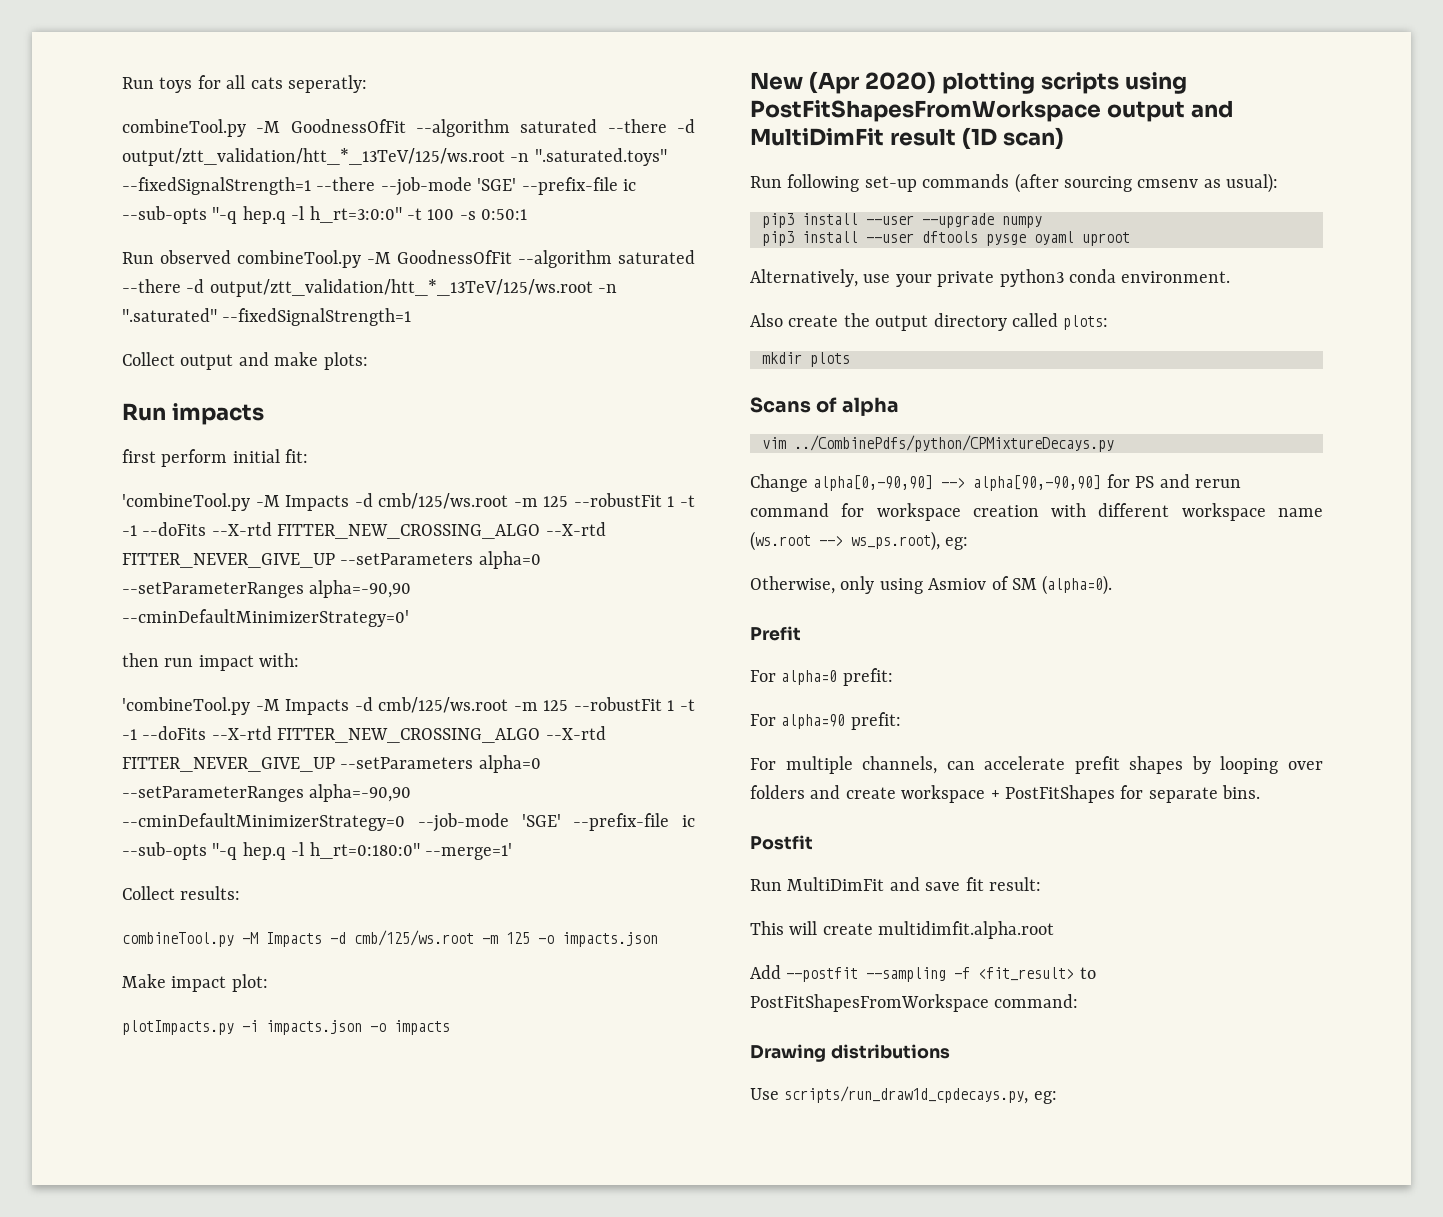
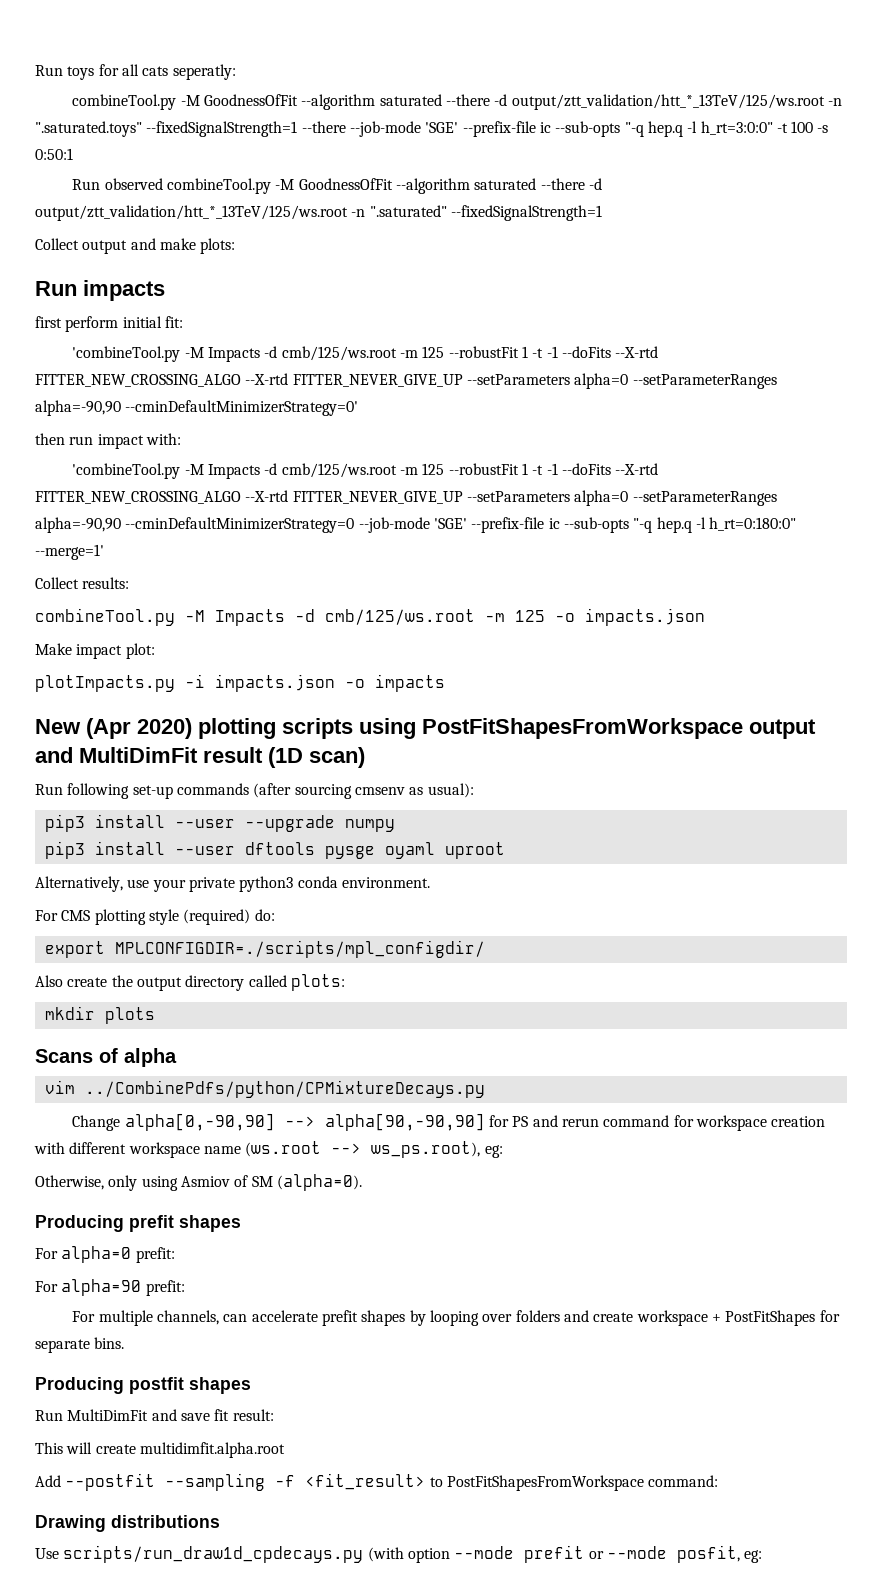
(1231, 277) none -> [35,909,275,925] [44,940,485,958] // For CMS plotting style (required) do: // export MPLCONFIGDIR=./scripts/mpl_configdir/
[750,626,801,641] Prefit -> [35,1215,241,1232] Producing prefit shapes
[750,835,813,850] Postfit -> [35,1377,251,1394] Producing postfit shapes
[784,1086,1029,1104] scripts/run_draw1d_cpdecays.py, -> [63,1545,740,1563] scripts/run_draw1d_cpdecays.py (with option --mode prefit or --mode posfit,

